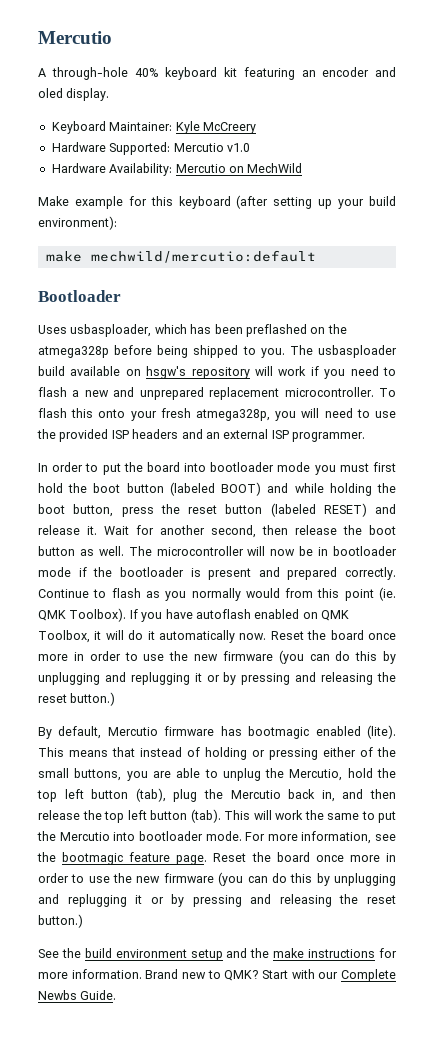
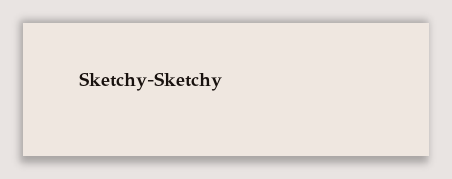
[38,31,112,44] [38,67,396,80] [38,88,110,101] [51,121,256,134] [51,142,250,155] [51,163,303,176] [38,195,397,209] [38,216,117,230] [45,250,316,263] [38,290,121,302] [38,324,347,337] [38,345,397,358] [38,366,396,379] [38,387,396,400] [38,408,396,421] [37,429,365,442] [38,462,397,475] [38,482,396,496] [38,503,396,517] [38,525,396,538] [38,546,398,556] [38,567,396,580] [38,587,397,601] [38,608,349,622] [38,630,396,643] [38,650,396,664] [38,672,397,685] [38,692,116,706] [38,725,396,739] [38,747,396,760] [38,768,397,781] [37,788,397,802] [38,809,396,823] [37,831,396,844] [37,852,396,865] [38,872,397,886] [38,894,396,907] [38,914,83,928] [38,948,397,961] [38,969,396,982] [38,990,117,1000] Mercutio // A through-hole 40% keyboard kit featuring an encoder and oled display. // Keyboard Maintainer: Kyle McCreery // Hardware Supported: Mercutio v1.0 // Hardware Availability: Mercutio on MechWild // Make example for this keyboard (after setting up your build environment): // make mechwild/mercutio:default // Bootloader // Uses usbasploader, which has been preflashed on the atmega328p before being shipped to you. The usbasploader build available on hsgw's repository will work if you need to flash a new and unprepared replacement microcontroller. To flash this onto your fresh atmega328p, you will need to use the provided ISP headers and an external ISP programmer. // In order to put the board into bootloader mode you must first hold the boot button (labeled BOOT) and while holding the boot button, press the reset button (labeled RESET) and release it. Wait for another second, then release the boot button as well. The microcontroller will now be in bootloader mode if the bootloader is present and prepared correctly. Continue to flash as you normally would from this point (ie. QMK Toolbox). If you have autoflash enabled on QMK Toolbox, it will do it automatically now. Reset the board once more in order to use the new firmware (you can do this by unplugging and replugging it or by pressing and releasing the reset button.) // By default, Mercutio firmware has bootmagic enabled (lite). This means that instead of holding or pressing either of the small buttons, you are able to unplug the Mercutio, hold the top left button (tab), plug the Mercutio back in, and then release the top left button (tab). This will work the same to put the Mercutio into bootloader mode. For more information, see the bootmagic feature page. Reset the board once more in order to use the new firmware (you can do this by unplugging and replugging it or by pressing and releasing the reset button.) // See the build environment setup and the make instructions for more information. Brand new to QMK? Start with our Complete Newbs Guide. -> [79,72,222,91] Sketchy-Sketchy

